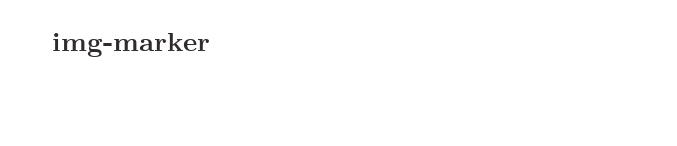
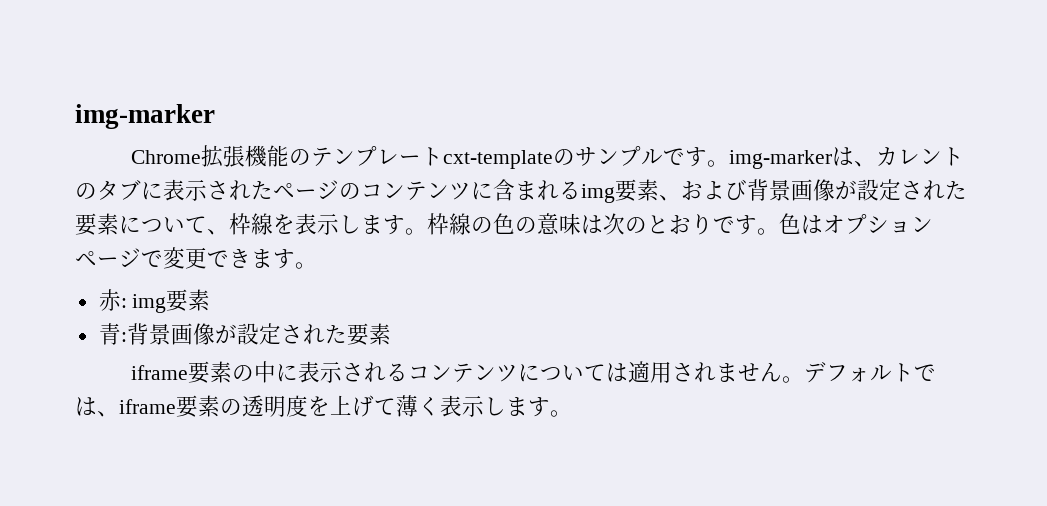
[52,33,210,57] img-marker -> [75,104,215,129] [130,145,964,169] [75,179,967,203] [75,213,933,236] [75,247,317,269] [98,289,211,313] [98,323,391,346] [130,361,936,384] [75,395,572,418] img-marker // Chrome拡張機能のテンプレートcxt-templateのサンプルです。img-markerは、カレントのタブに表示されたページのコンテンツに含まれるimg要素、および背景画像が設定された要素について、枠線を表示します。枠線の色の意味は次のとおりです。色はオプションページで変更できます。 // 赤: img要素 // 青:背景画像が設定された要素 // iframe要素の中に表示されるコンテンツについては適用されません。デフォルトでは、iframe要素の透明度を上げて薄く表示します。

